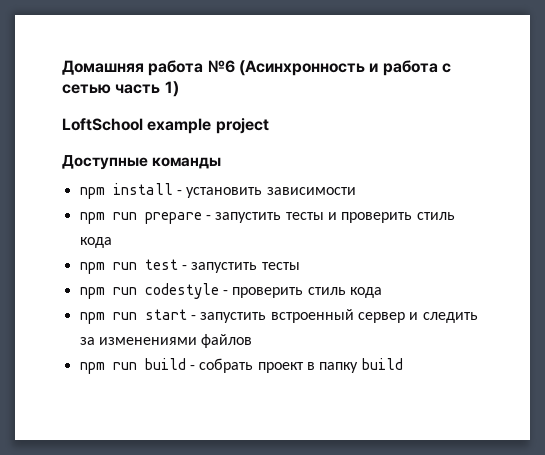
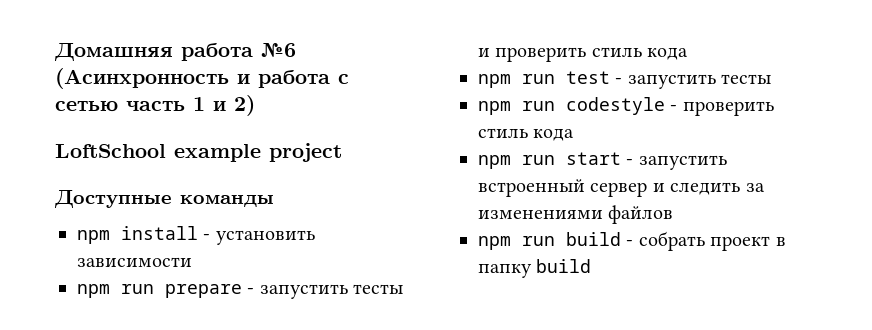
[164,81,179,97] 1) -> [193,95,255,116] 1 и 2)

